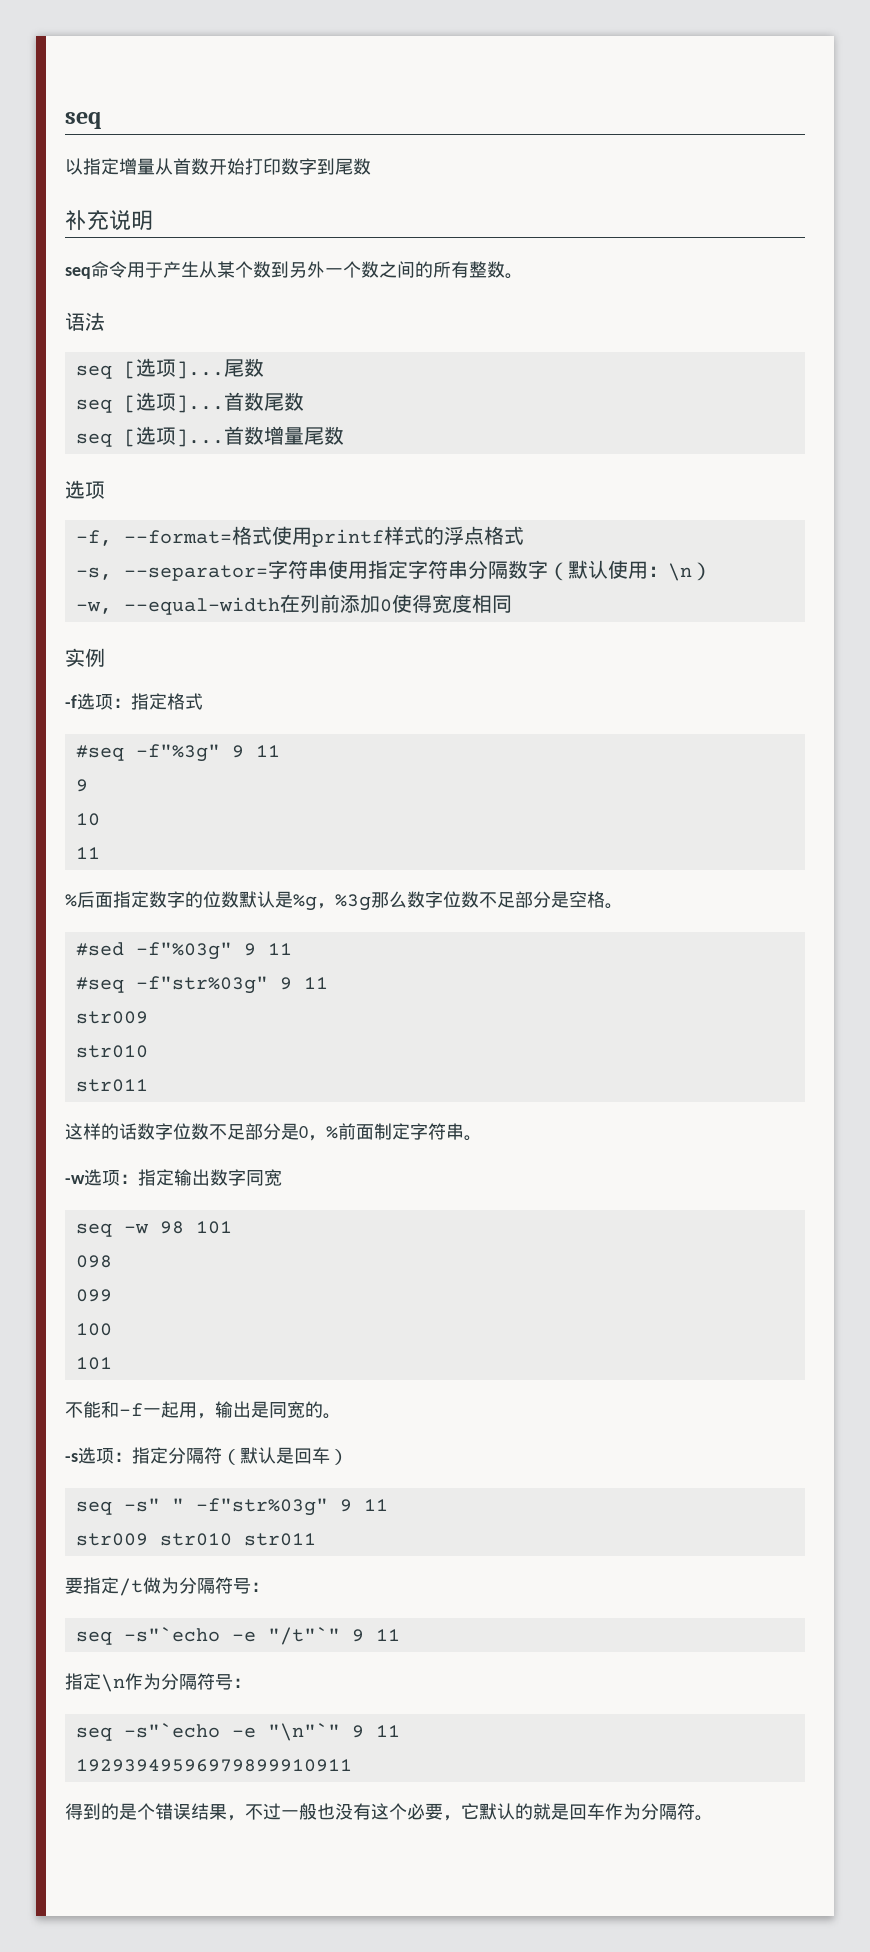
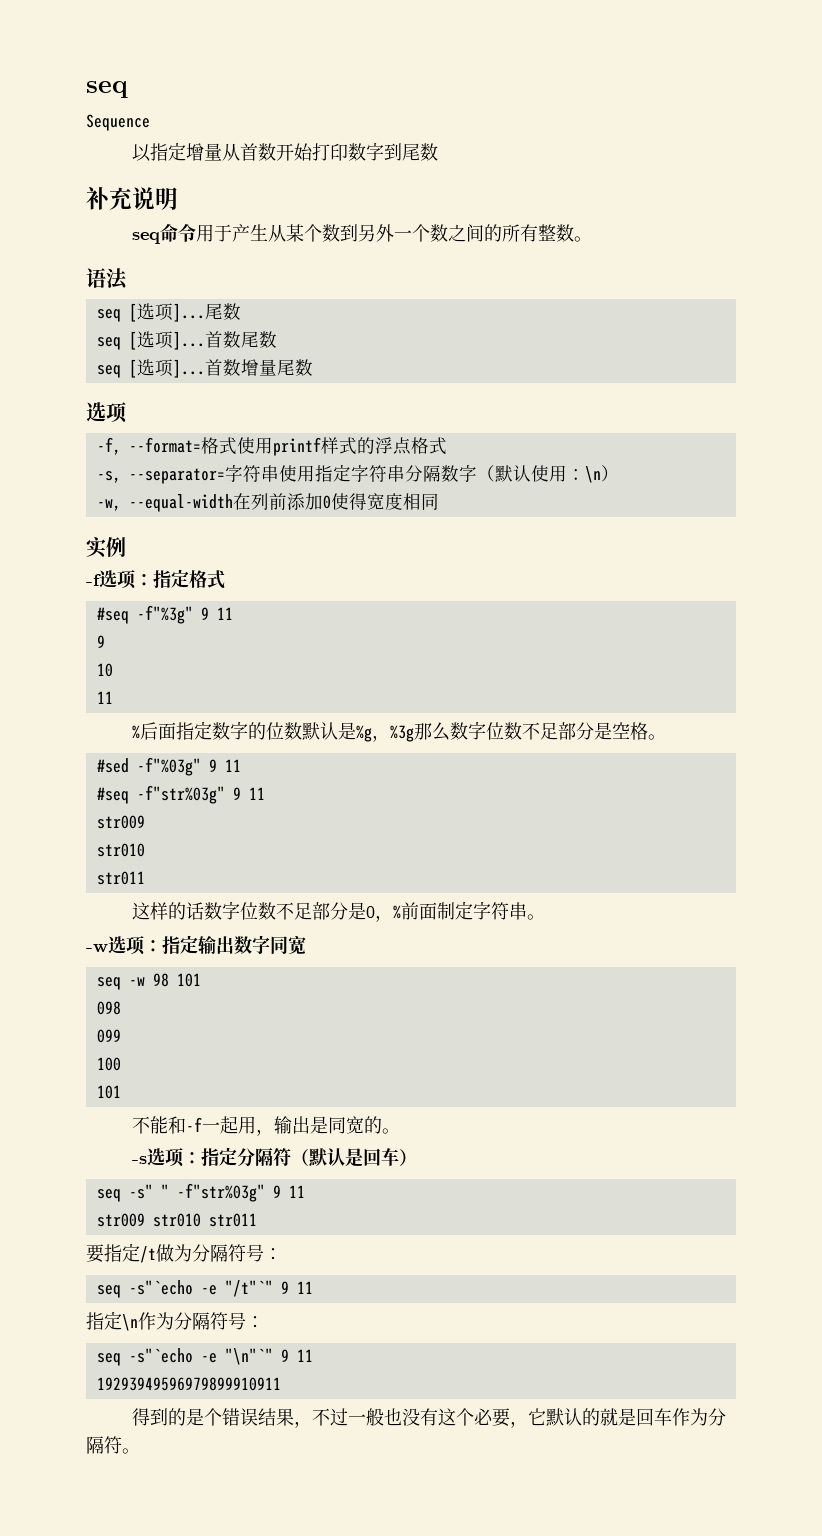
[65,112,101,129] seq -> [86,81,128,98] [86,114,150,131] seq // Sequence

